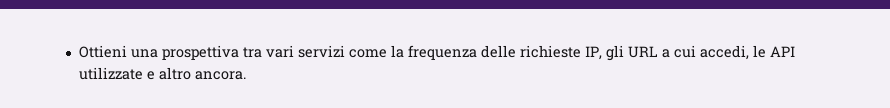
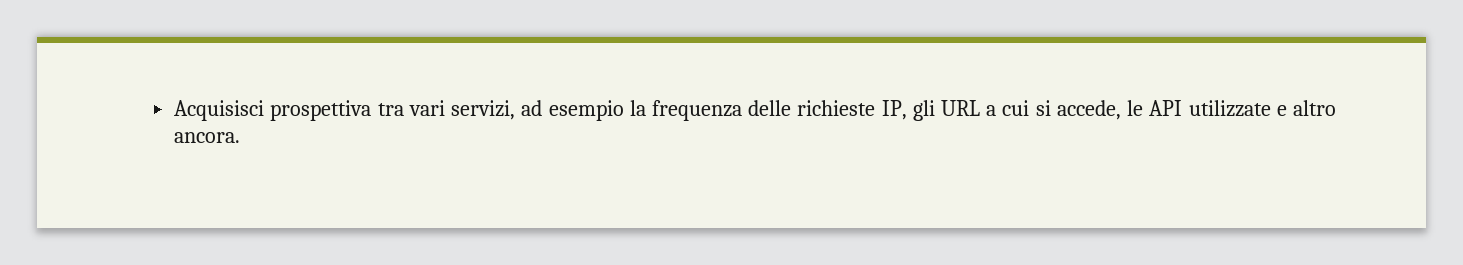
[78,45,158,58] Ottieni una -> [174,100,265,121] Acquisisci
[297,45,387,58] servizi come -> [451,100,624,121] servizi, ad esempio
[699,45,749,60] accedi, -> [1035,100,1121,120] si accede,

